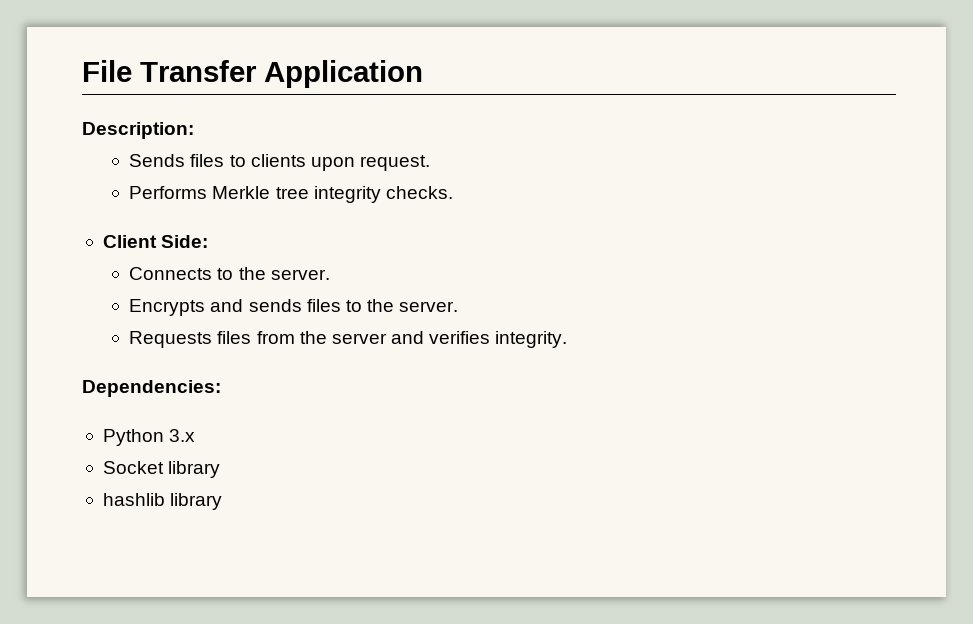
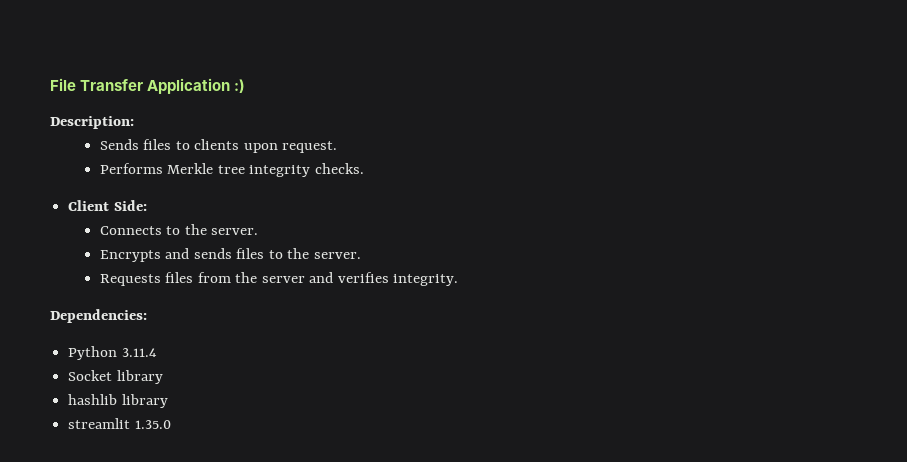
(423, 74) none -> [234,79,246,93] :)
[169,429,196,442] 3.x -> [121,348,157,357] 3.11.4
(223, 501) none -> [68,418,171,429] // streamlit 1.35.0

